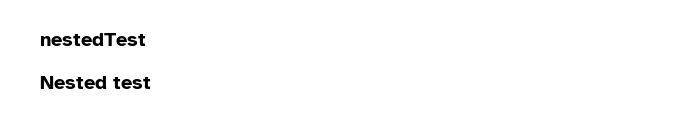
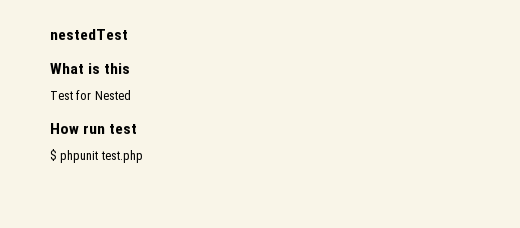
(146, 39) none -> [50,63,131,74] [50,90,92,100] What is this // Test for
(107, 82) none -> [50,123,106,134] // How run
(151, 83) none -> [50,149,143,163] // $ phpunit test.php

